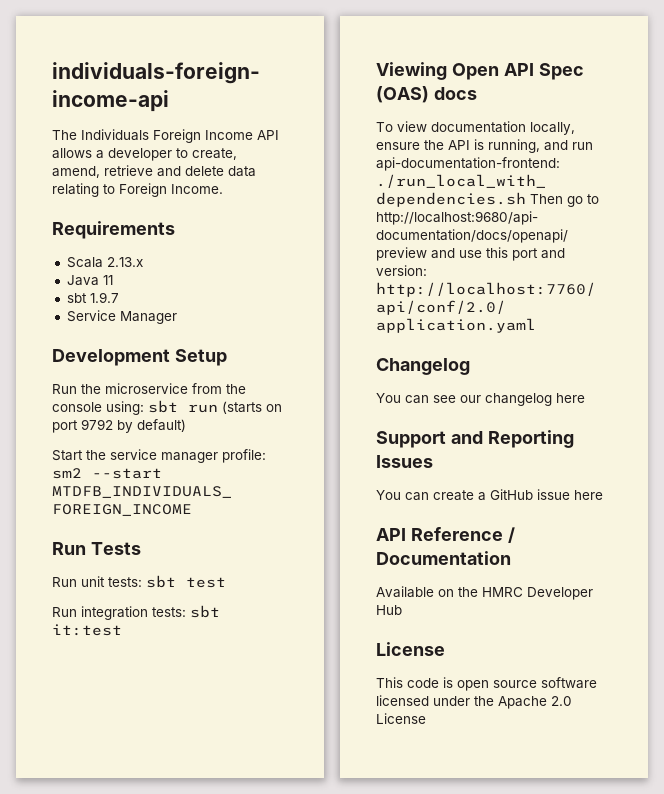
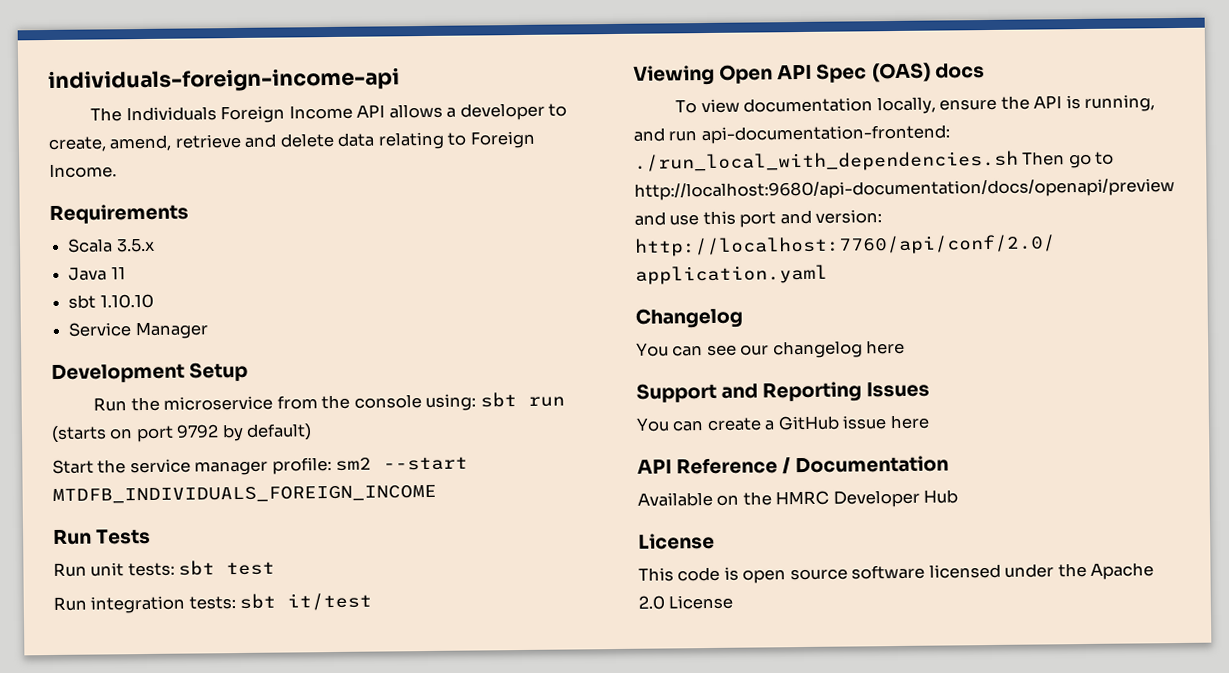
[106,257,143,267] 2.13.x -> [115,237,155,253] 3.5.x
[89,292,119,303] 1.9.7 -> [99,293,154,309] 1.10.10
[52,624,122,636] it:test -> [287,592,373,611] it/test

